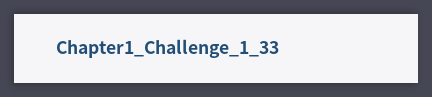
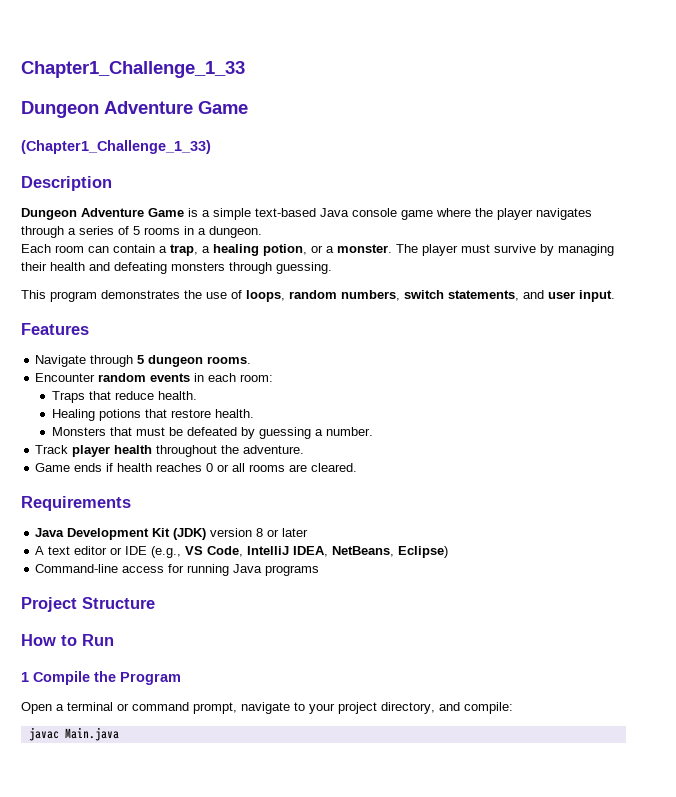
(279, 48) none -> [21,101,248,118] [21,140,211,154] [21,176,112,191] [21,208,592,220] [21,226,262,238] [21,244,614,256] [21,262,332,274] [21,290,615,302] [21,323,89,335] [35,355,252,367] [35,373,274,382] [51,391,197,403] [51,409,254,421] [51,427,373,439] [35,445,305,457] [35,463,358,472] [21,496,131,511] [35,528,309,540] [35,546,449,558] [35,564,320,576] [21,597,155,612] [21,634,114,646] [21,671,181,685] [21,702,513,714] [28,727,119,741] // Dungeon Adventure Game // (Chapter1_Challenge_1_33) // Description // Dungeon Adventure Game is a simple text-based Java console game where the player navigates through a series of 5 rooms in a dungeon. // Each room can contain a trap, a healing potion, or a monster. The player must survive by managing their health and defeating monsters through guessing. // This program demonstrates the use of loops, random numbers, switch statements, and user input. // Features // Navigate through 5 dungeon rooms. // Encounter random events in each room: // Traps that reduce health. // Healing potions that restore health. // Monsters that must be defeated by guessing a number. // Track player health throughout the adventure. // Game ends if health reaches 0 or all rooms are cleared. // Requirements // Java Development Kit (JDK) version 8 or later // A text editor or IDE (e.g., VS Code, IntelliJ IDEA, NetBeans, Eclipse) // Command-line access for running Java programs // Project Structure // How to Run // 1 Compile the Program // Open a terminal or command prompt, navigate to your project directory, and compile: // javac Main.java

